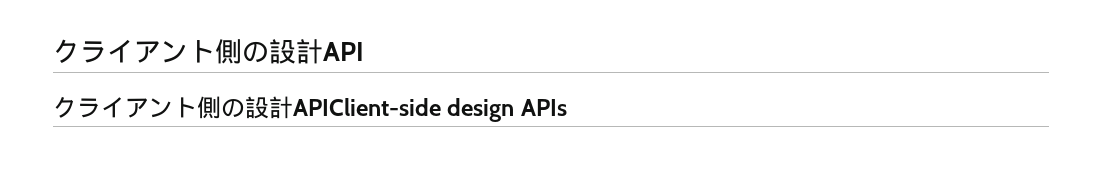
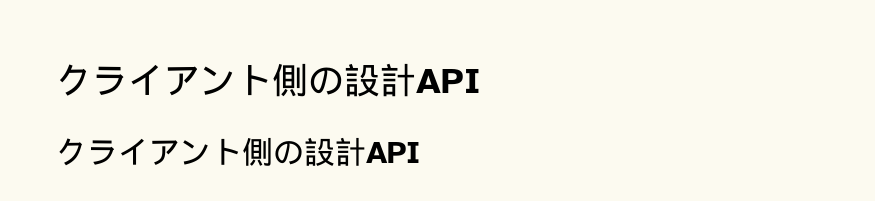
[293,98,567,122] APIClient-side design APIs -> [366,142,420,163] API

